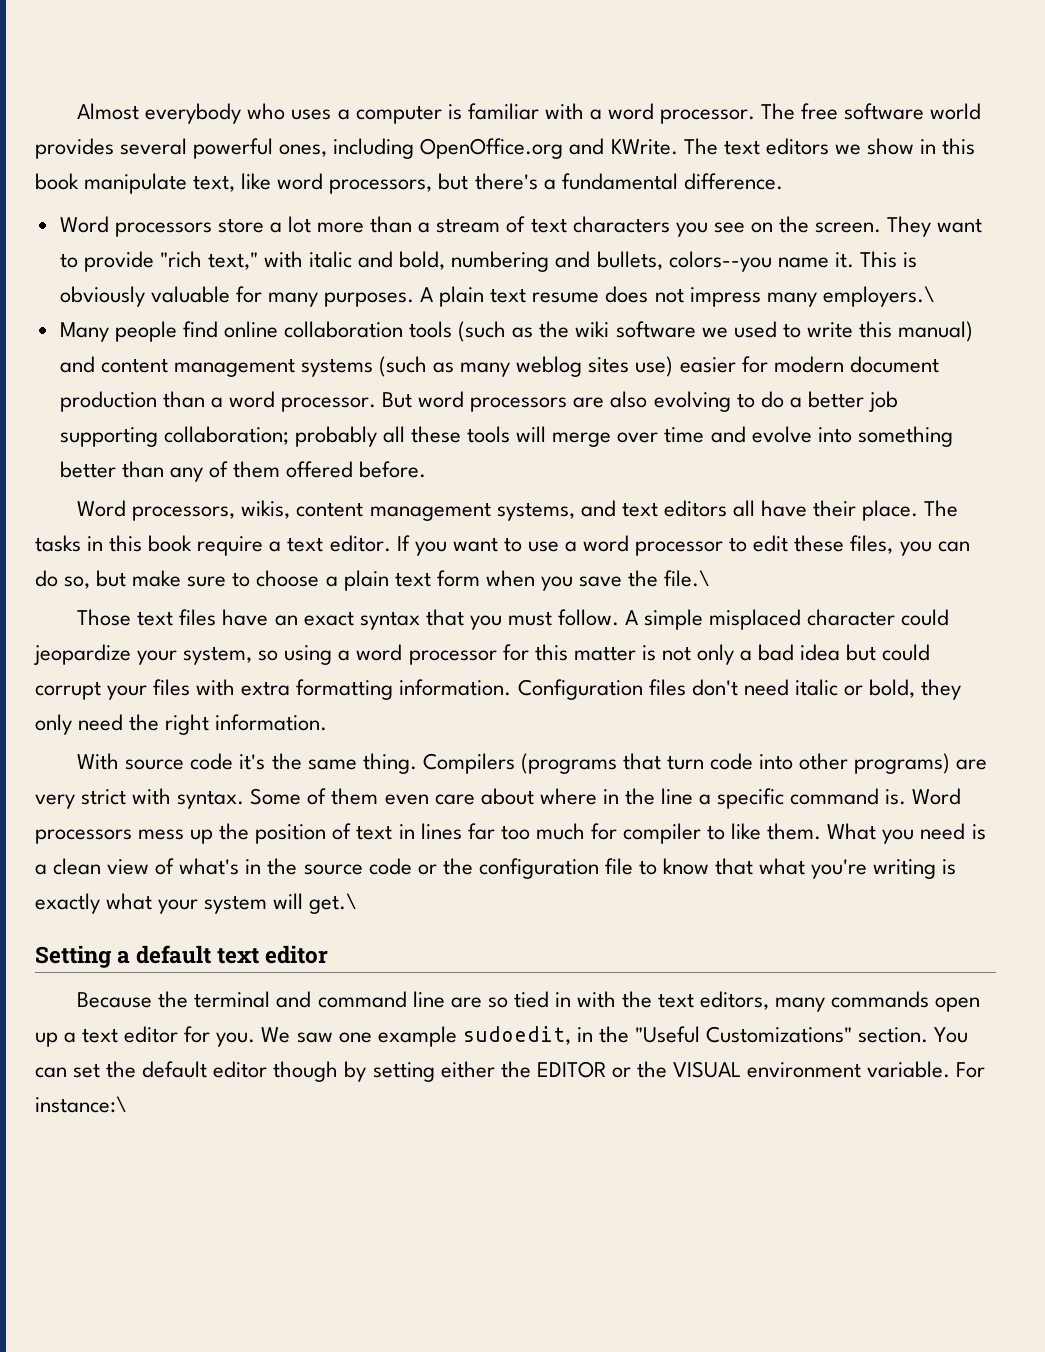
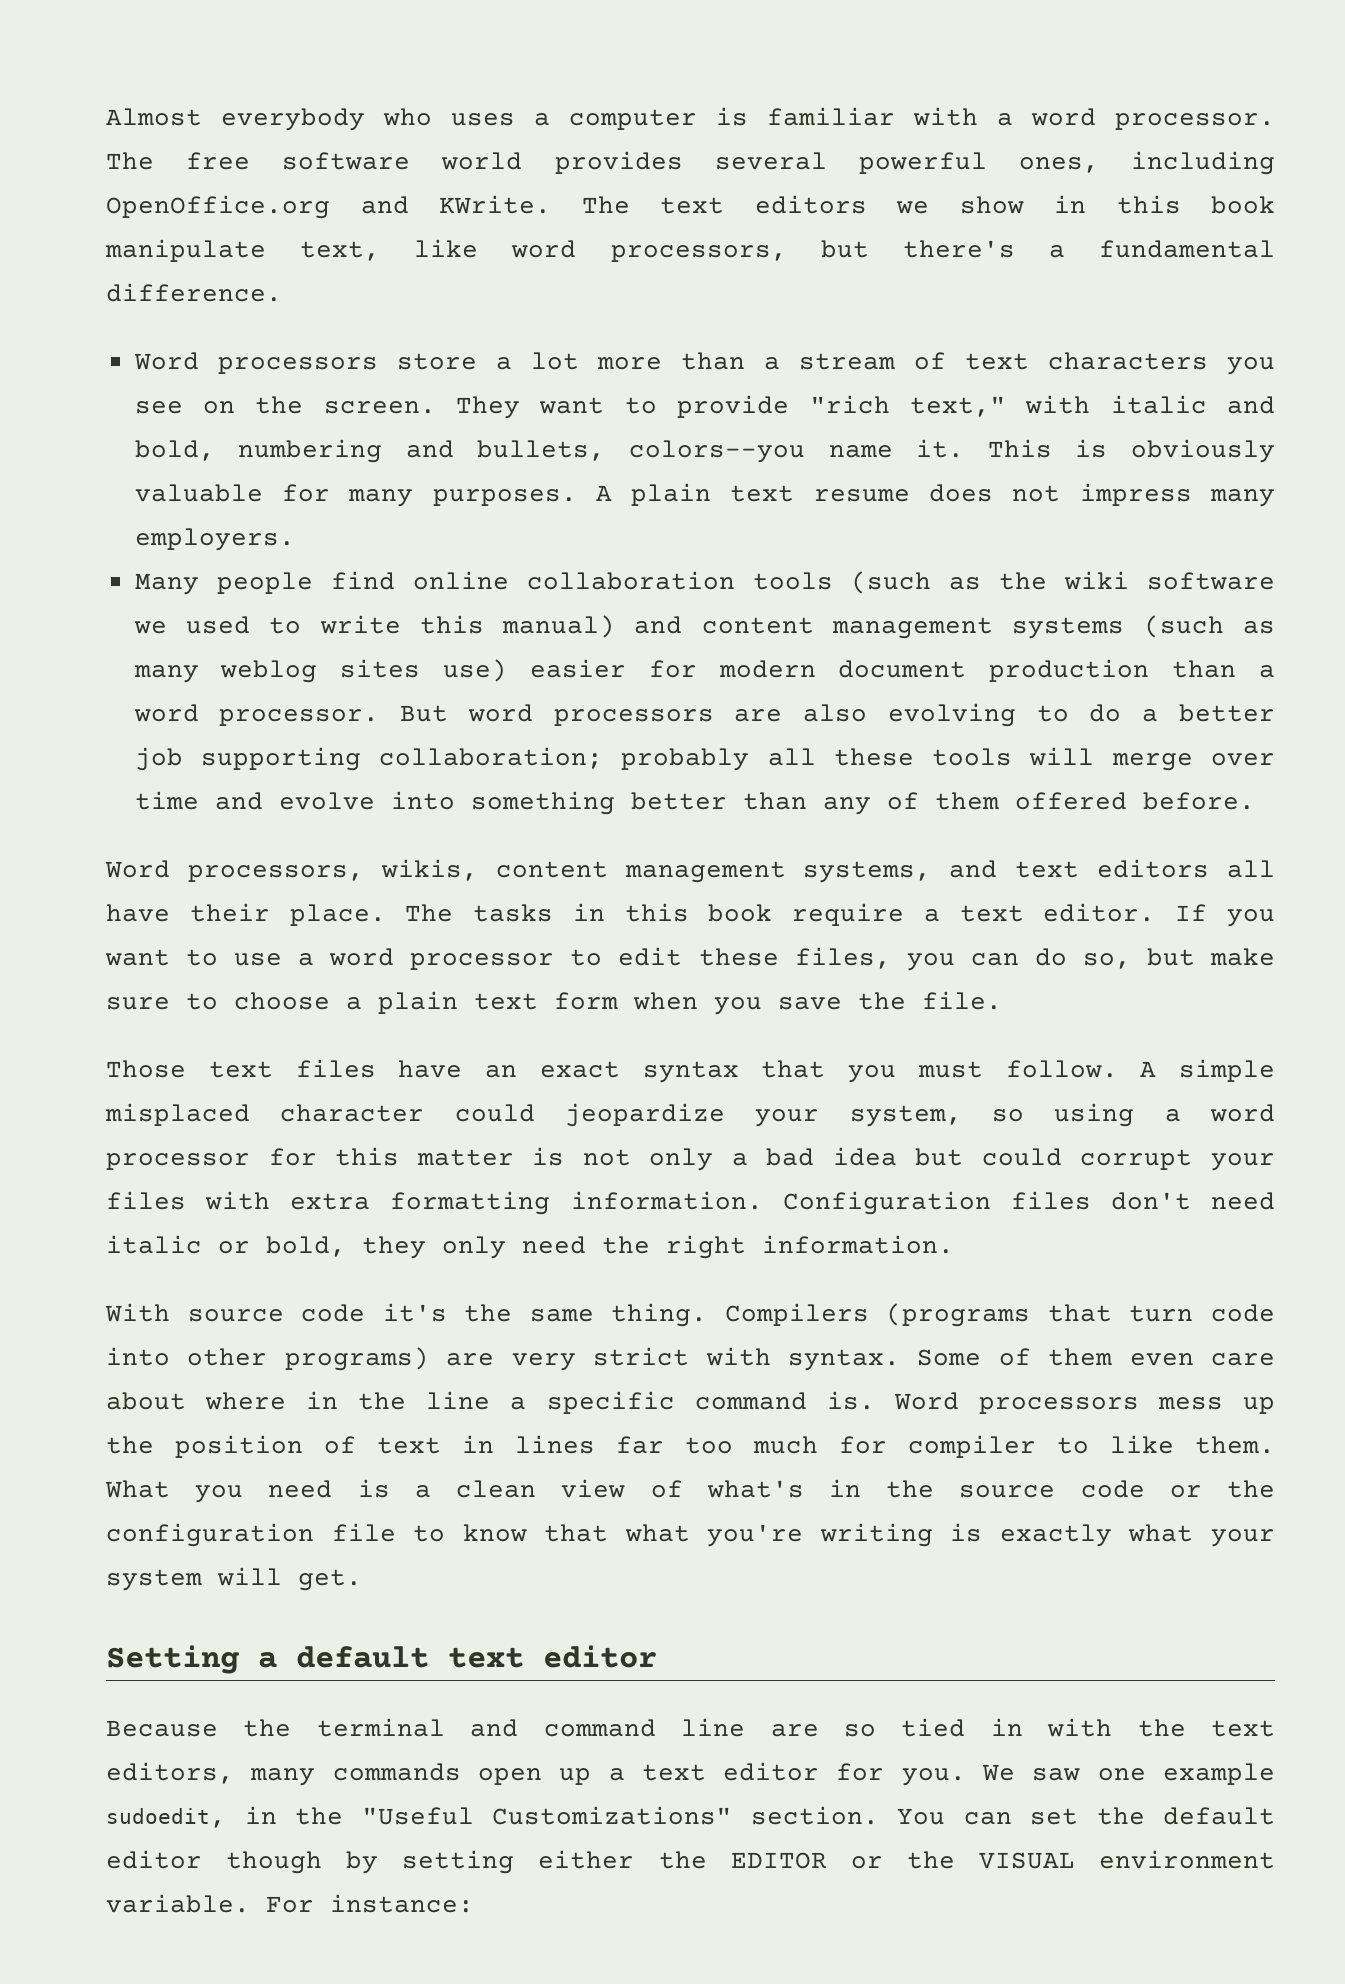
[822,286,935,307] employers.\ -> [134,528,295,551] employers.
[664,570,711,587] file.\ -> [922,991,1002,1010] file.
[309,893,358,914] get.\ -> [298,1569,362,1591] get.
[35,1096,127,1113] instance:\ -> [330,1894,474,1913] instance:

